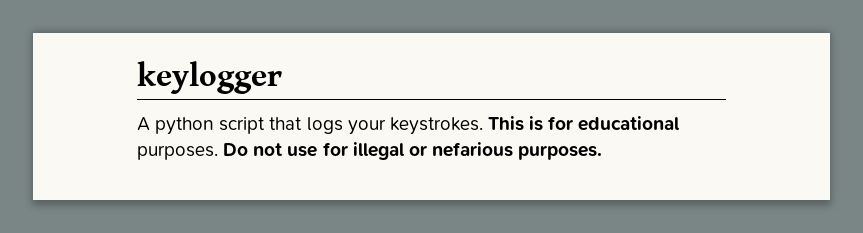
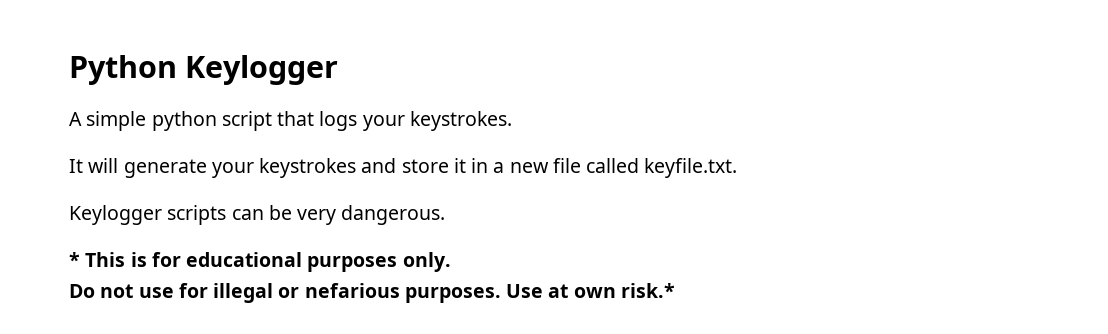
[137,61,282,94] keylogger -> [69,55,339,85] Python Keylogger
(150, 124) none -> [86,111,147,131] simple
(483, 126) none -> [69,158,738,178] [69,205,446,225] [69,252,80,267] // It will generate your keystrokes and store it in a new file called keyfile.txt. // Keylogger scripts can be very dangerous. // *
[137,145,218,160] purposes. -> [307,252,451,272] purposes only. //
(603, 152) none -> [506,283,675,298] Use at own risk.*

